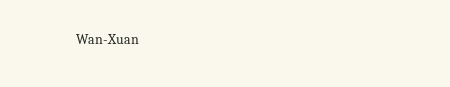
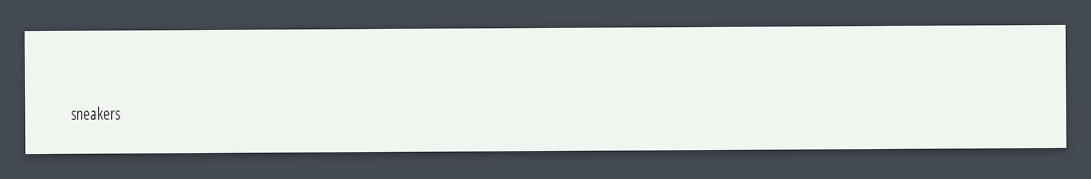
[76,34,139,44] Wan-Xuan -> [71,106,121,120] sneakers

